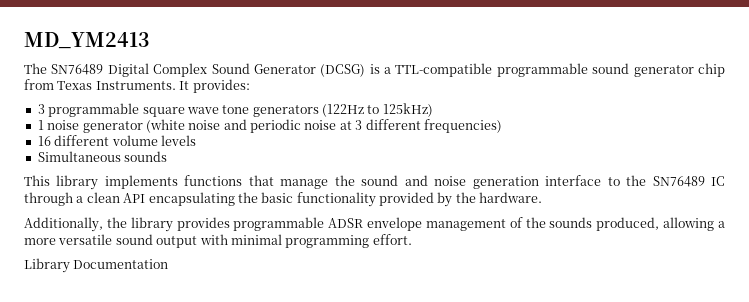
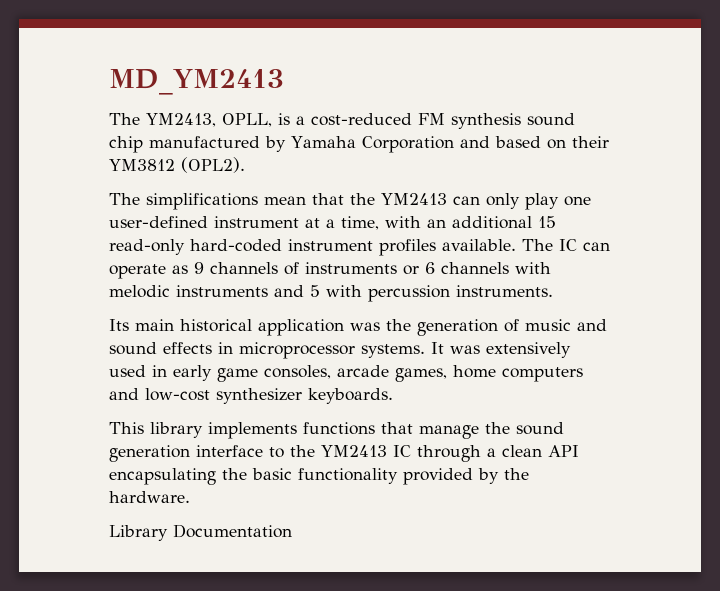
[51,63,725,77] [24,79,250,93] [37,103,433,117] [37,119,502,133] [37,135,196,146] [37,151,168,162] SN76489 Digital Complex Sound Generator (DCSG) is a TTL-compatible programmable sound generator chip from Texas Instruments. It provides: // 3 programmable square wave tone generators (122Hz to 125kHz) // 1 noise generator (white noise and periodic noise at 3 different frequencies) // 16 different volume levels // Simultaneous sounds -> [146,113,575,129] [109,136,609,153] [109,157,245,173] [109,193,591,210] [109,216,556,230] [109,239,610,256] [109,262,551,279] [109,285,553,302] [109,319,607,336] [109,342,571,359] [109,365,583,382] [109,388,393,404] YM2413, OPLL, is a cost-reduced FM synthesis sound chip manufactured by Yamaha Corporation and based on their YM3812 (OPL2). // The simplifications mean that the YM2413 can only play one user-defined instrument at a time, with an additional 15 read-only hard-coded instrument profiles available. The IC can operate as 9 channels of instruments or 6 channels with melodic instruments and 5 with percussion instruments. // Its main historical application was the generation of music and sound effects in microprocessor systems. It was extensively used in early game consoles, arcade games, home computers and low-cost synthesizer keyboards.
[404,175,467,186] and noise -> (564, 428) none
[652,176,705,187] SN76489 -> [321,445,387,457] YM2413
[24,217,725,232] [24,234,412,248] // Additionally, the library provides programmable ADSR envelope management of the sounds produced, allowing a more versatile sound output with minimal programming effort. -> (190, 497) none

